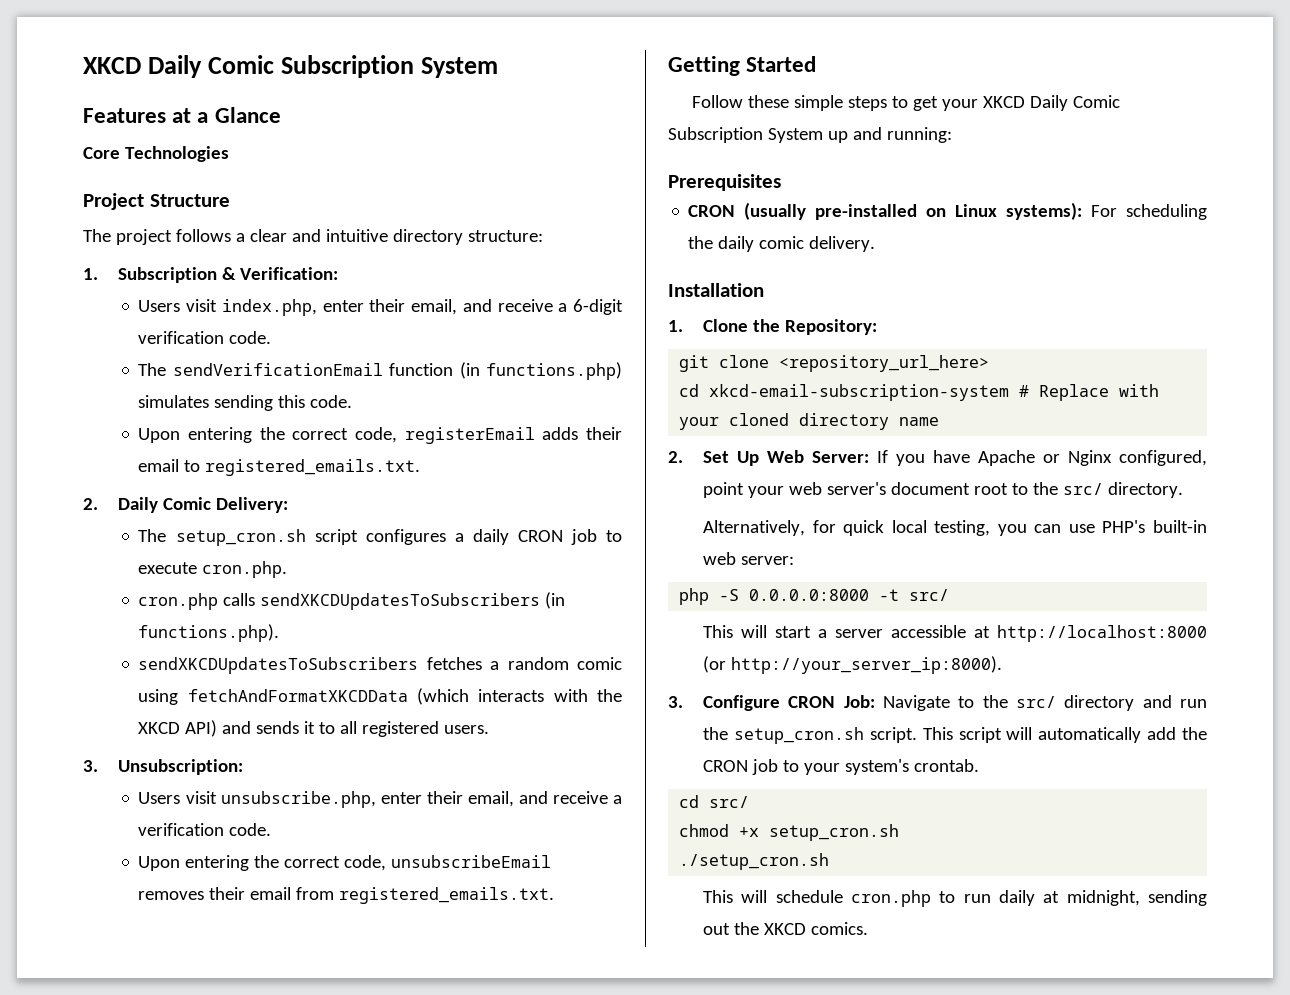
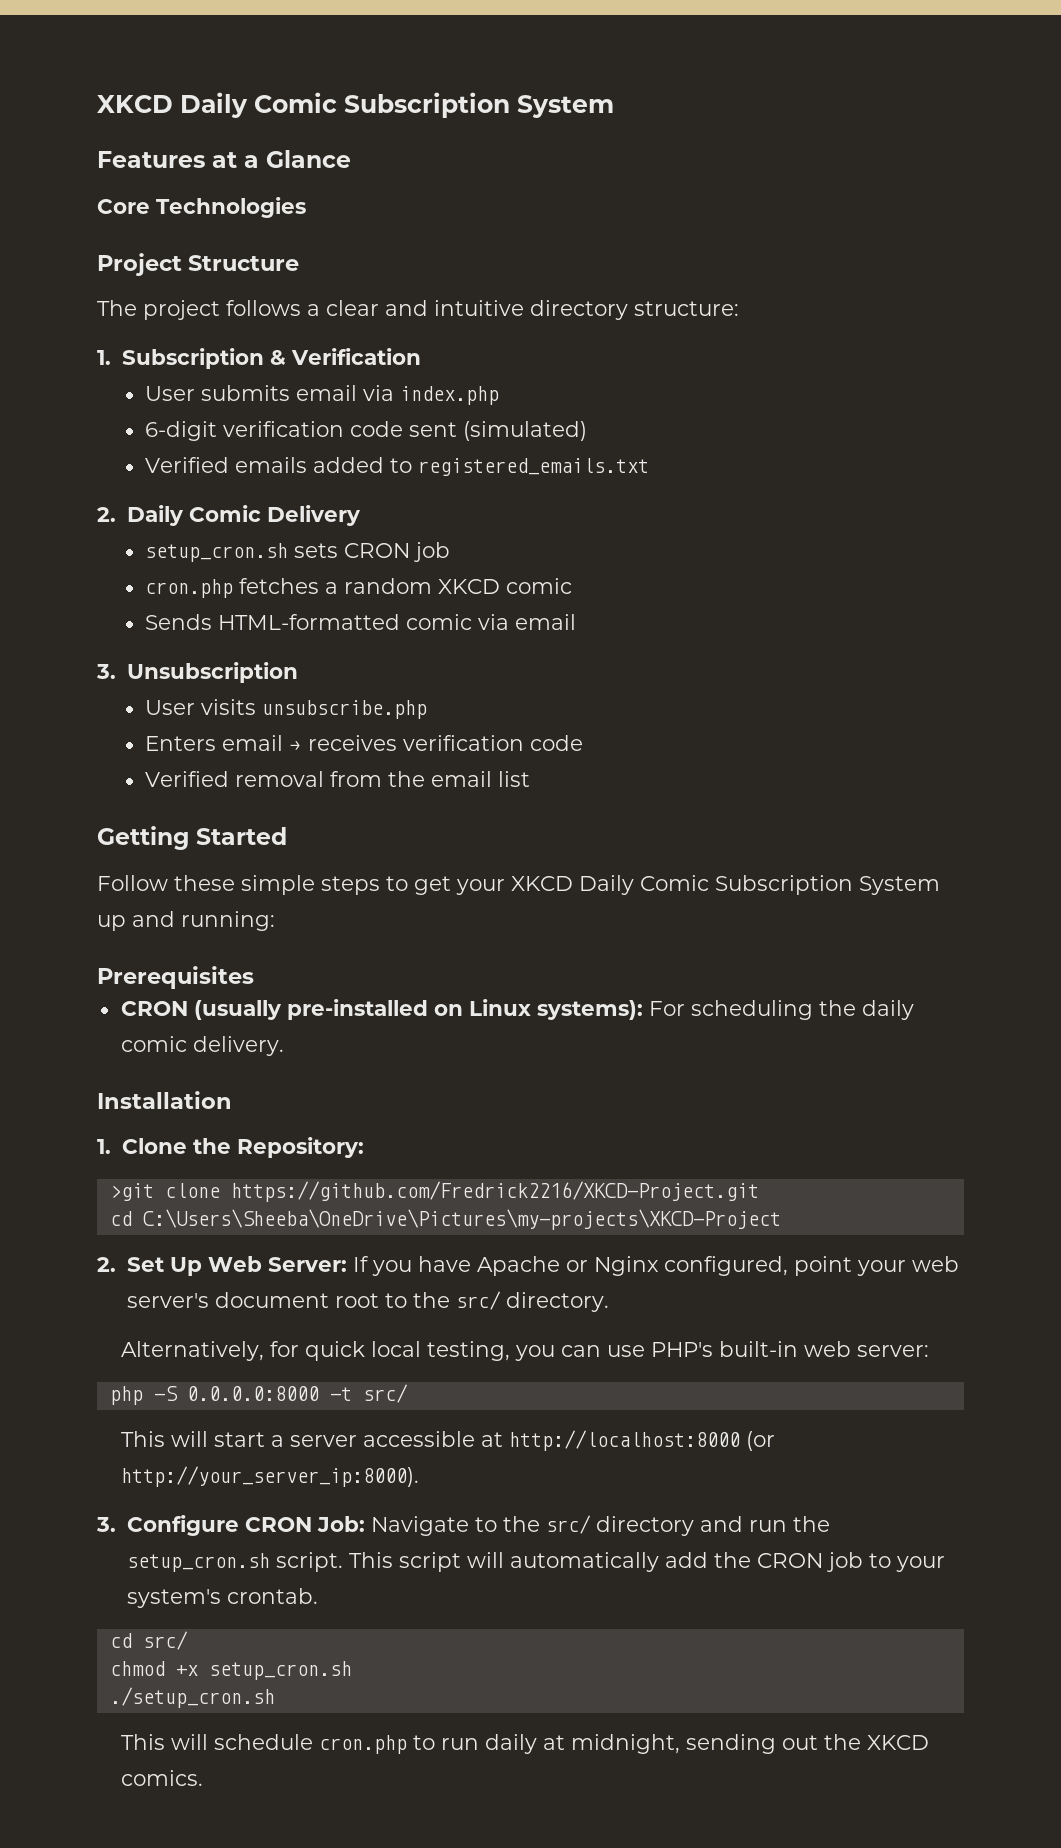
[240,267,339,280] [138,299,624,316] [138,331,272,344] [138,362,622,380] [138,395,353,411] [138,427,622,444] [138,459,421,476] [83,497,289,513] [138,529,623,546] [138,561,288,578] [138,592,566,610] [138,624,280,642] [138,657,419,674] Verification: // Users visit index.php, enter their email, and receive a 6-digit verification code. // The sendVerificationEmail function (in functions.php) simulates sending this code. // Upon entering the correct code, registerEmail adds their email to registered_emails.txt. // 2. Daily Comic Delivery: // The setup_cron.sh script configures a daily CRON job to execute cron.php. // cron.php calls sendXKCDUpdatesToSubscribers (in functions.php). // sendXKCDUpdatesToSubscribers -> [290,348,421,365] [144,385,499,405] [144,421,587,441] [144,457,649,476] [97,505,361,526] [144,542,450,562] [144,579,233,598] Verification // User submits email via index.php // 6-digit verification code sent (simulated) // Verified emails added to registered_emails.txt // 2. Daily Comic Delivery // setup_cron.sh sets CRON job // cron.php
[576,657,622,670] [138,688,622,705] [138,720,490,737] [83,759,244,775] [138,791,623,808] [138,823,272,836] [138,855,552,871] [138,887,555,904] comic using fetchAndFormatXKCDData (which interacts with the XKCD API) and sends it to all registered users. // 3. Unsubscription: // Users visit unsubscribe.php, enter their email, and receive a verification code. // Upon entering the correct code, unsubscribeEmail removes their email from registered_emails.txt. -> [437,578,572,594] [144,614,576,630] [96,662,298,683] [144,699,427,719] [144,735,583,751] [144,771,530,787] XKCD comic // Sends HTML-formatted comic via email // 3. Unsubscription // User visits unsubscribe.php // Enters email → receives verification code // Verified removal from the email list
[679,355,990,372] [679,384,1160,401] [679,413,940,430] git clone <repository_url_here> // cd xkcd-email-subscription-system # Replace with your cloned directory name -> [109,1181,759,1202] [109,1209,781,1230] >git clone https://github.com/Fredrick2216/XKCD-Project.git // cd C:\Users\Sheeba\OneDrive\Pictures\my-projects\XKCD-Project

